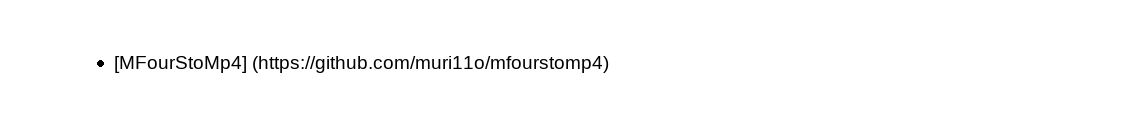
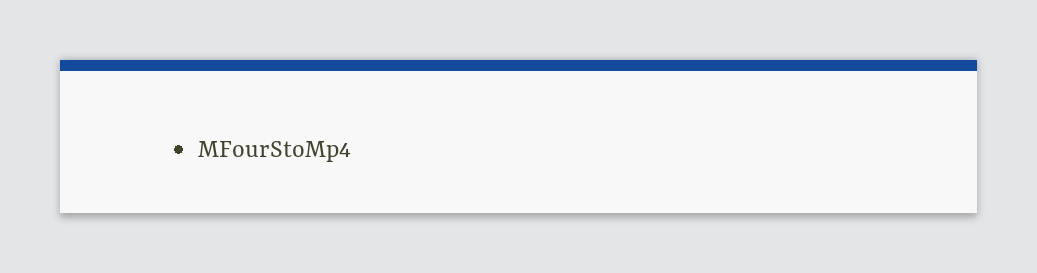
[113,56,610,73] [MFourStoMp4] (https://github.com/muri11o/mfourstomp4) -> [198,141,352,162] MFourStoMp4

